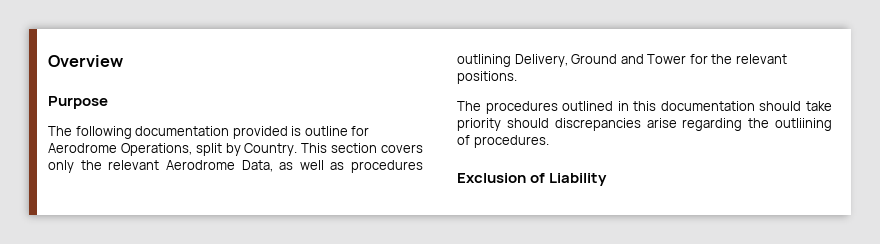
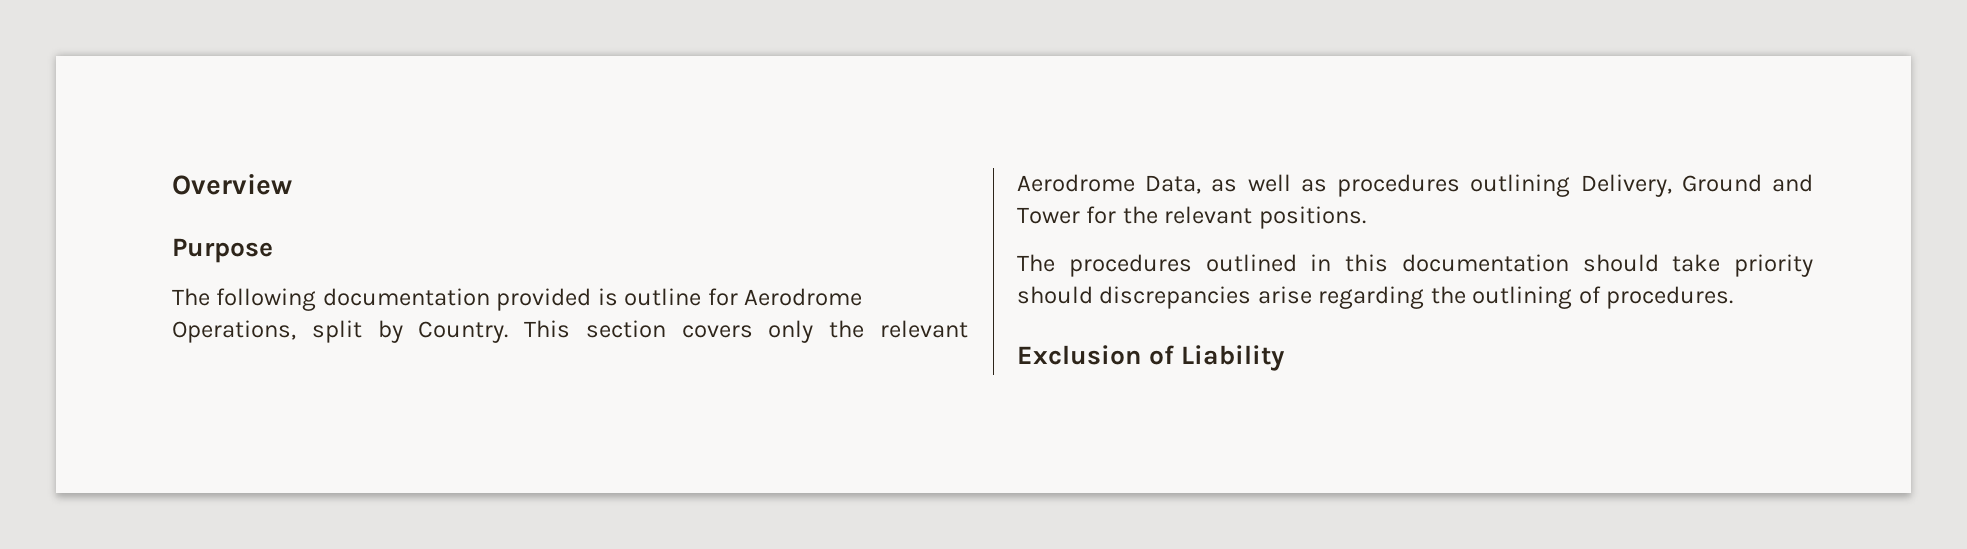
[775,118,832,131] outliining -> [1472,286,1573,309] outlining

